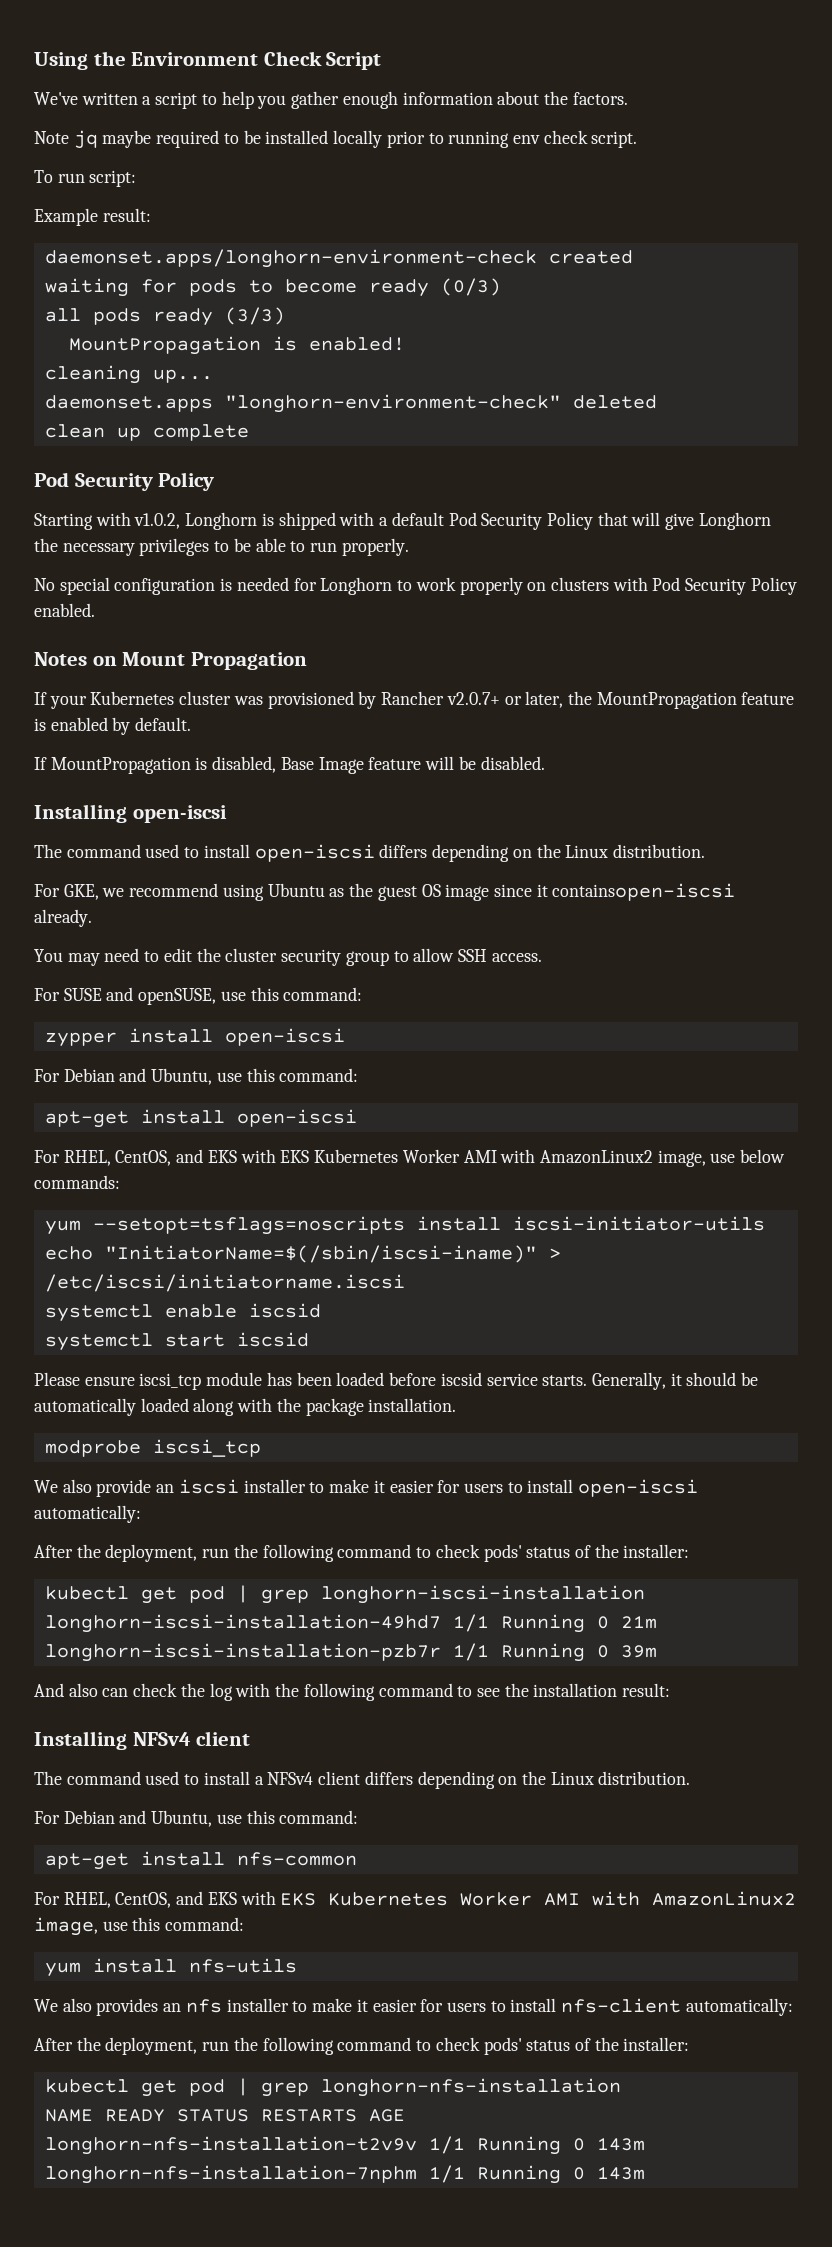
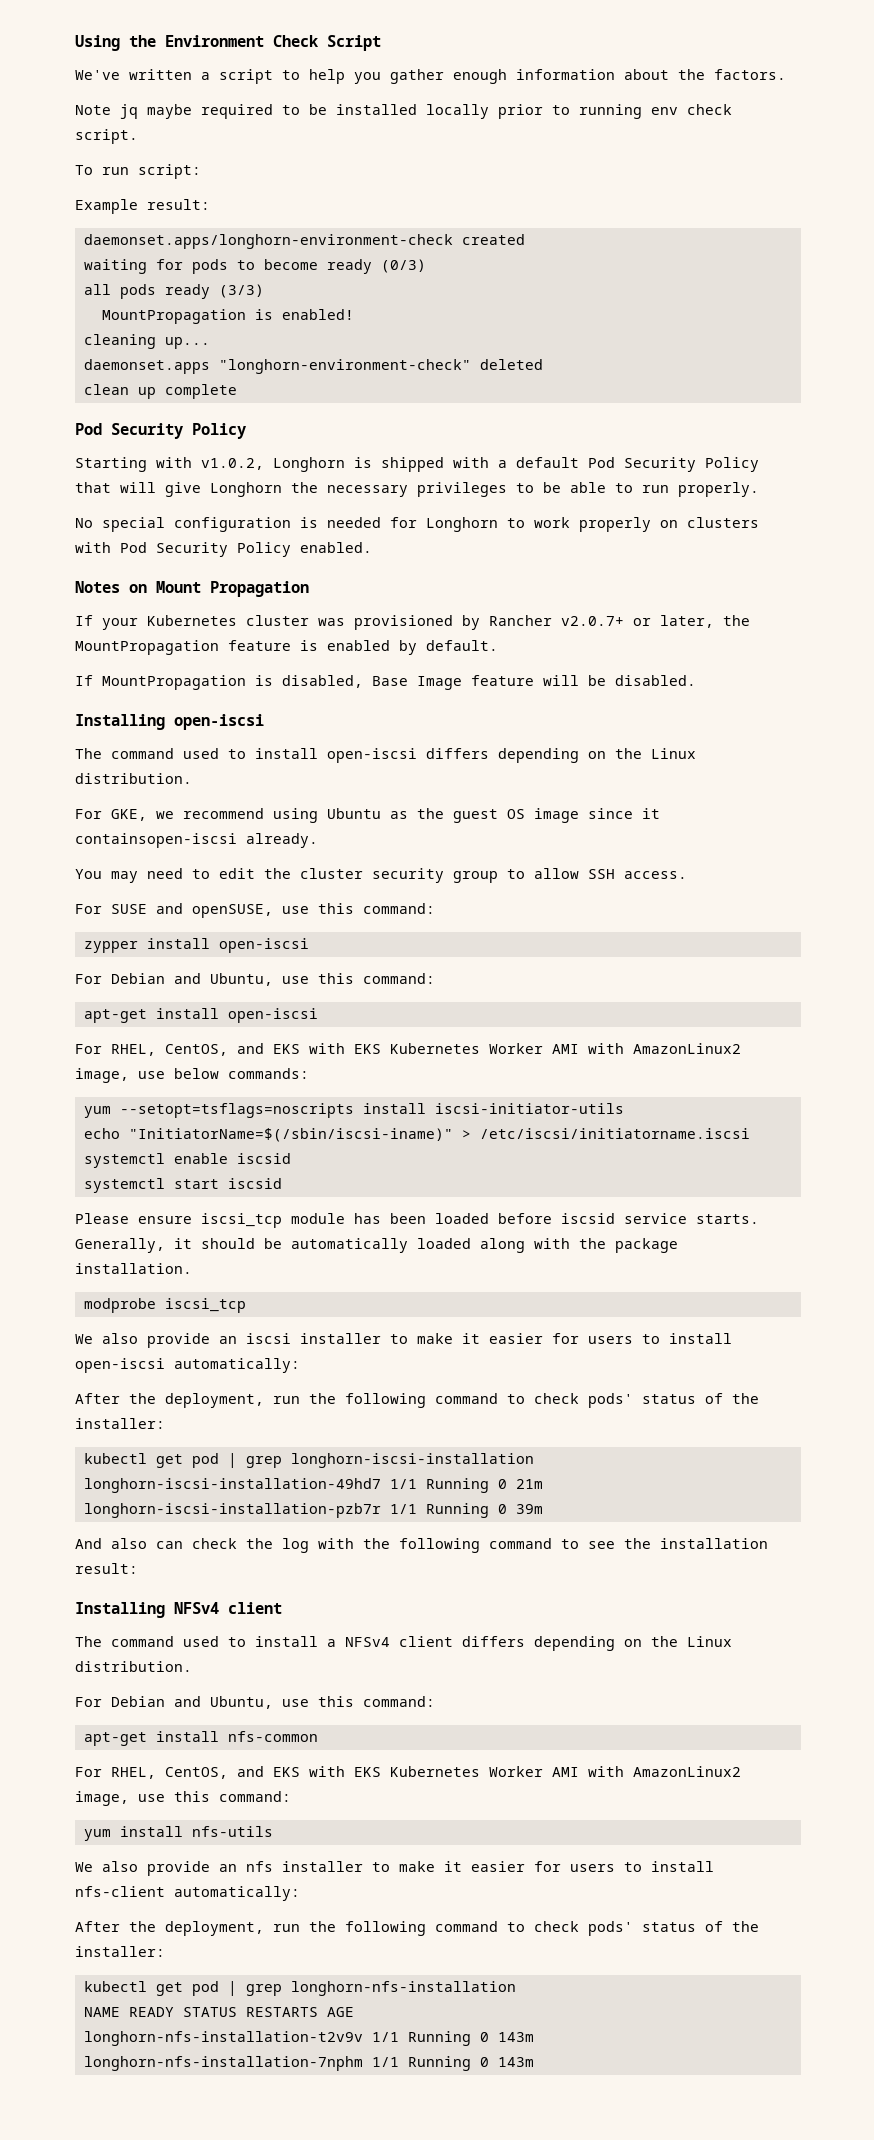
[96,1998,159,2016] provides -> [147,1861,210,1876] provide

